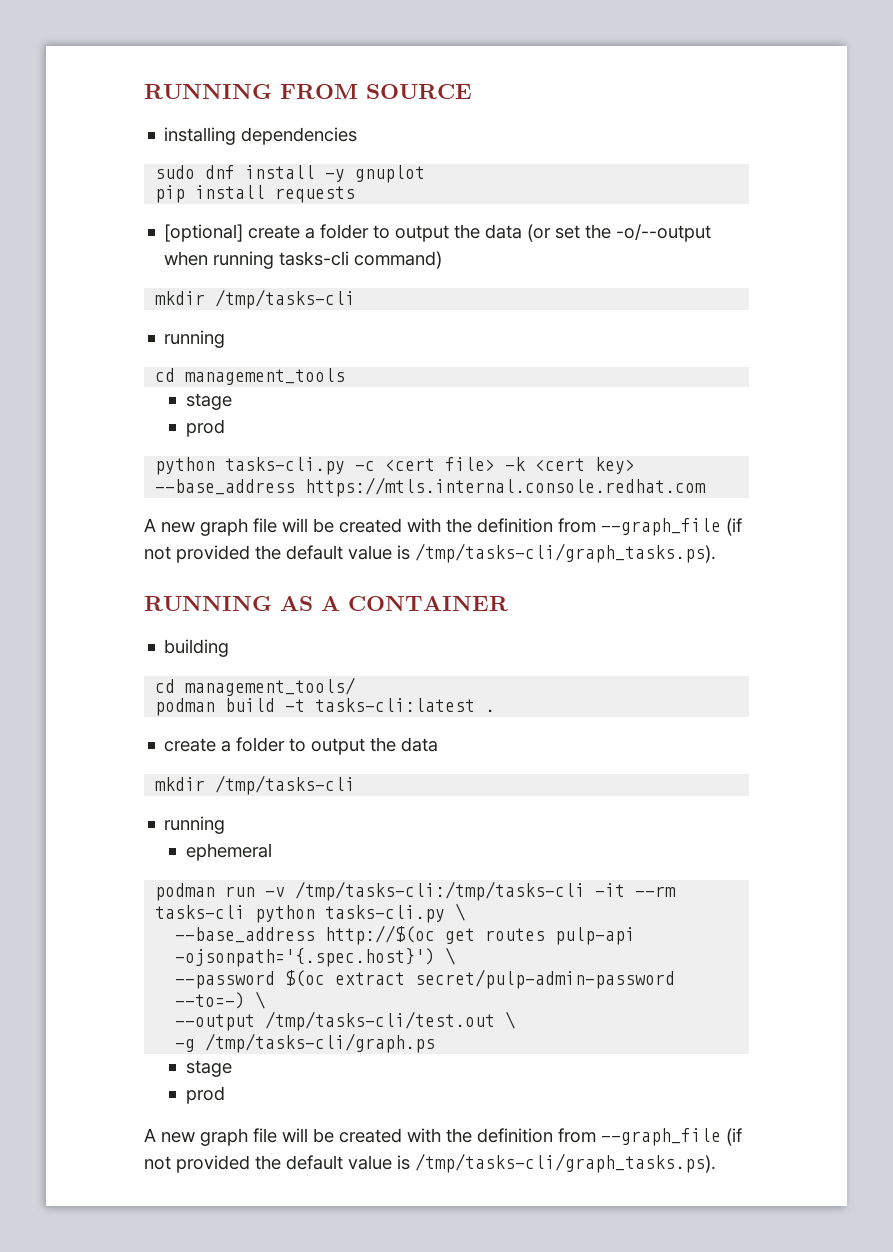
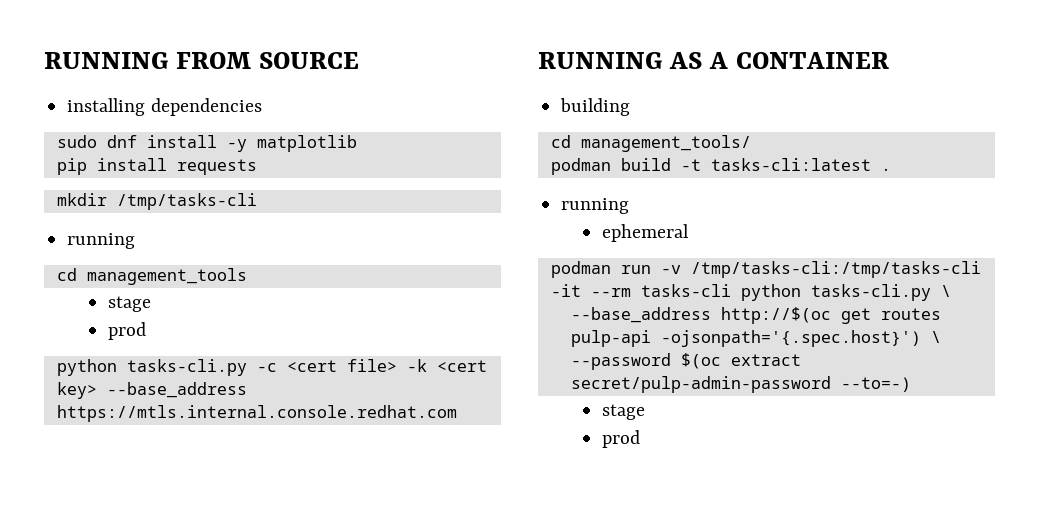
[355,165,426,183] gnuplot -> [256,135,357,152] matplotlib
[164,224,712,242] [164,251,443,269] // [optional] create a folder to output the data (or set the -o/--output when running tasks-cli command) -> (257, 167) none
[144,518,742,536] [144,543,716,563] // A new graph file will be created with the definition from --graph_file (if not provided the default value is /tmp/tasks-cli/graph_tasks.ps). -> (457, 413) none
[164,737,439,755] [155,775,356,795] // create a folder to output the data // mkdir /tmp/tasks-cli -> (891, 169) none
[255,991,266,1009] [175,1011,516,1031] [175,1033,436,1053] [185,1060,232,1077] [185,1086,225,1104] [144,1128,742,1146] [144,1153,716,1173] \ // --output /tmp/tasks-cli/test.out \ // -g /tmp/tasks-cli/graph.ps // stage // prod // A new graph file will be created with the definition from --graph_file (if not provided the default value is /tmp/tasks-cli/graph_tasks.ps). -> [602,404,646,420] [602,430,641,448] // stage // prod

